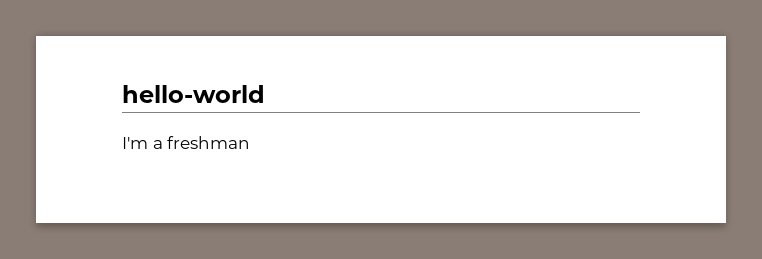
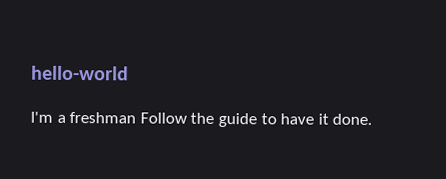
(251, 142) none -> [139,112,373,128] Follow the guide to have it done.

